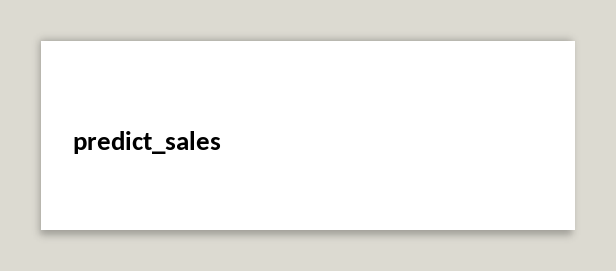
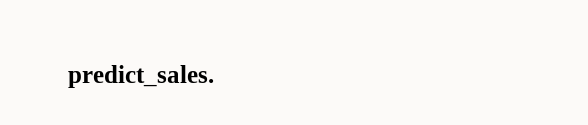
[73,131,221,154] predict_sales -> [68,65,214,88] predict_sales.

